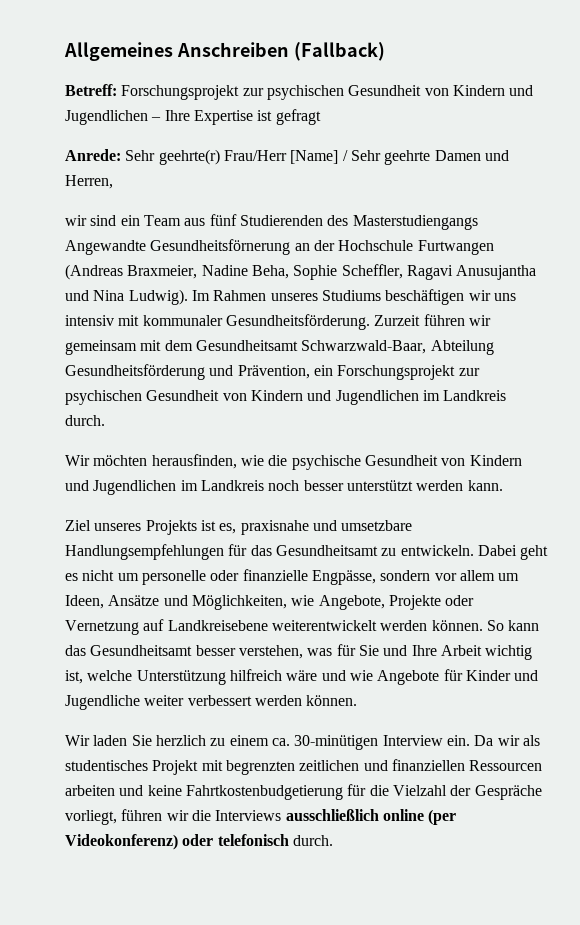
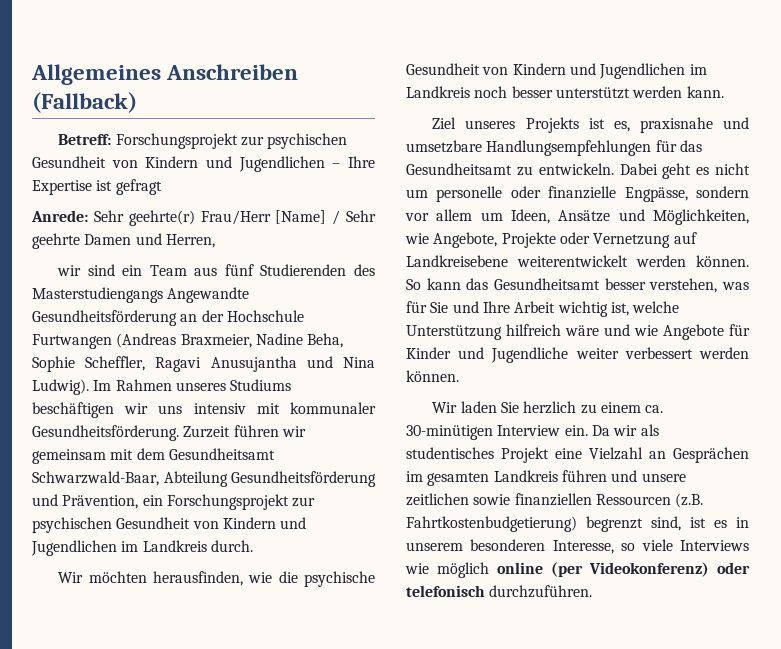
[150,239,291,255] Gesundheitsförnerung -> [32,310,177,326] Gesundheitsförderung
[201,759,543,775] [65,784,542,800] [65,809,379,825] mit begrenzten zeitlichen und finanziellen Ressourcen arbeiten und keine Fahrtkostenbudgetierung für die Vielzahl der Gespräche vorliegt, führen wir die Interviews ausschließlich -> [555,447,749,463] [406,470,686,486] [406,493,704,508] [406,516,749,532] [406,539,749,554] [405,562,489,578] eine Vielzahl an Gesprächen im gesamten Landkreis führen und unsere zeitlichen sowie finanziellen Ressourcen (z.B. Fahrtkostenbudgetierung) begrenzt sind, ist es in unserem besonderen Interesse, so viele Interviews wie möglich
[292,835,333,846] durch. -> [489,585,593,598] durchzuführen.

